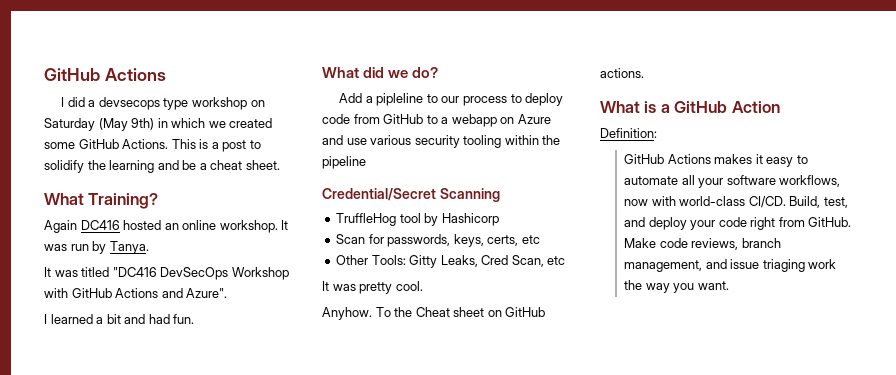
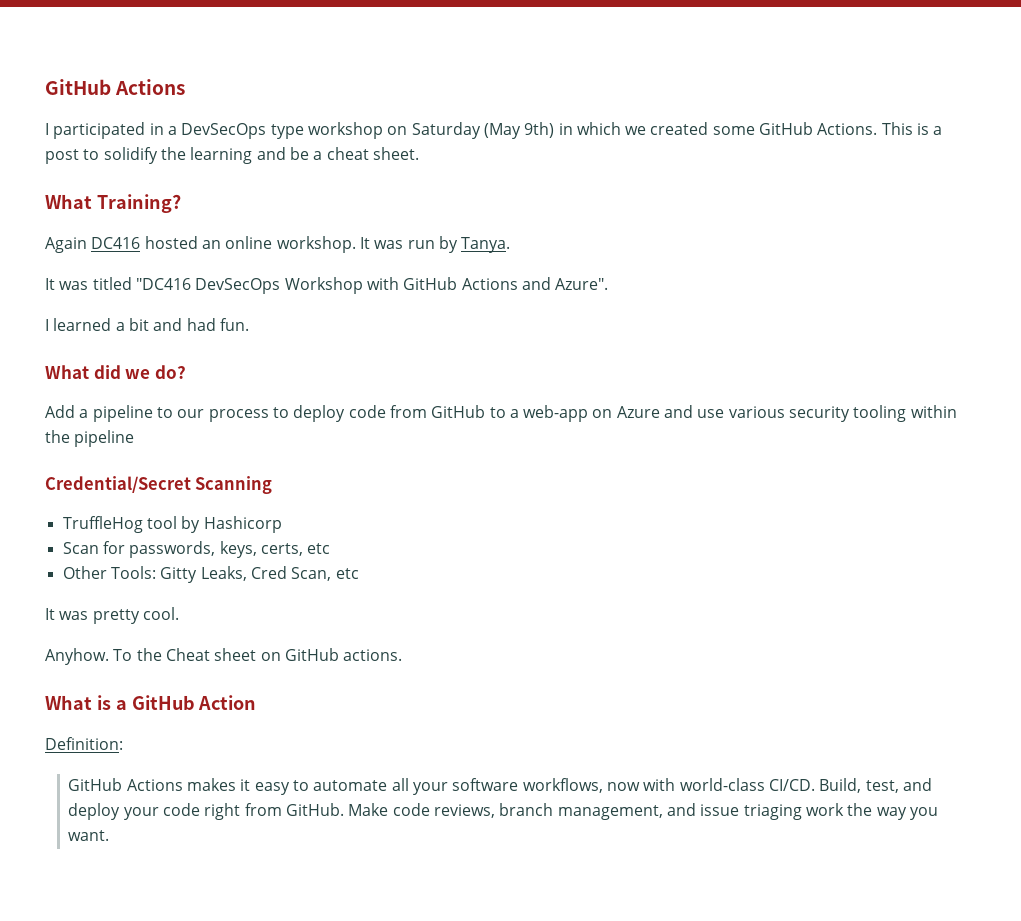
[67,97,160,110] did a devsecops -> [53,122,267,139] participated in a DevSecOps
[376,93,424,106] pipleline -> [92,405,153,422] pipeline
[451,114,497,127] webapp -> [523,405,589,422] web-app

